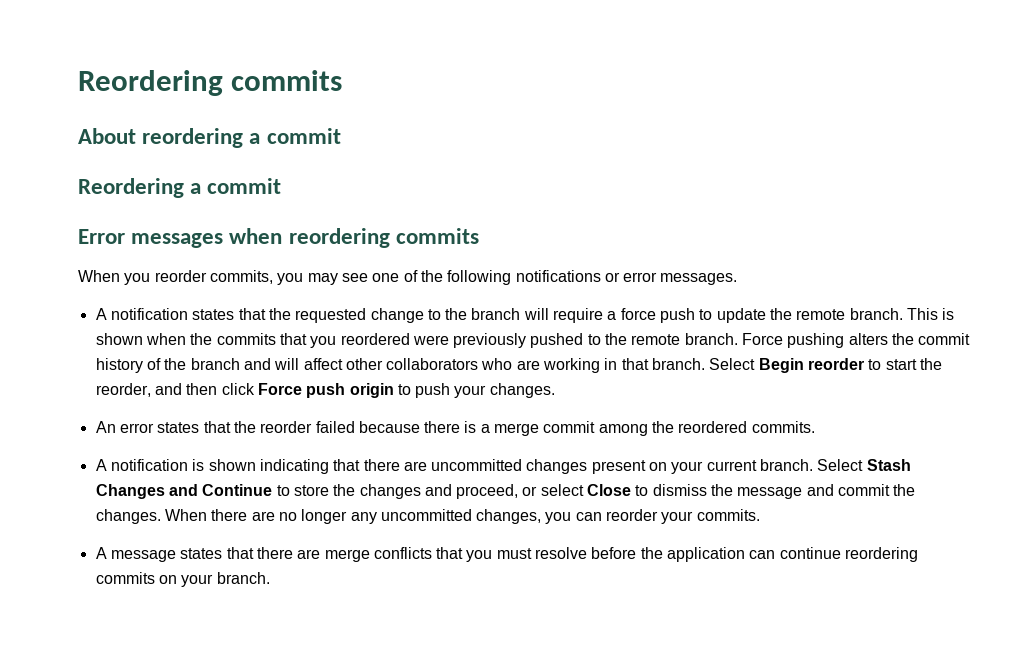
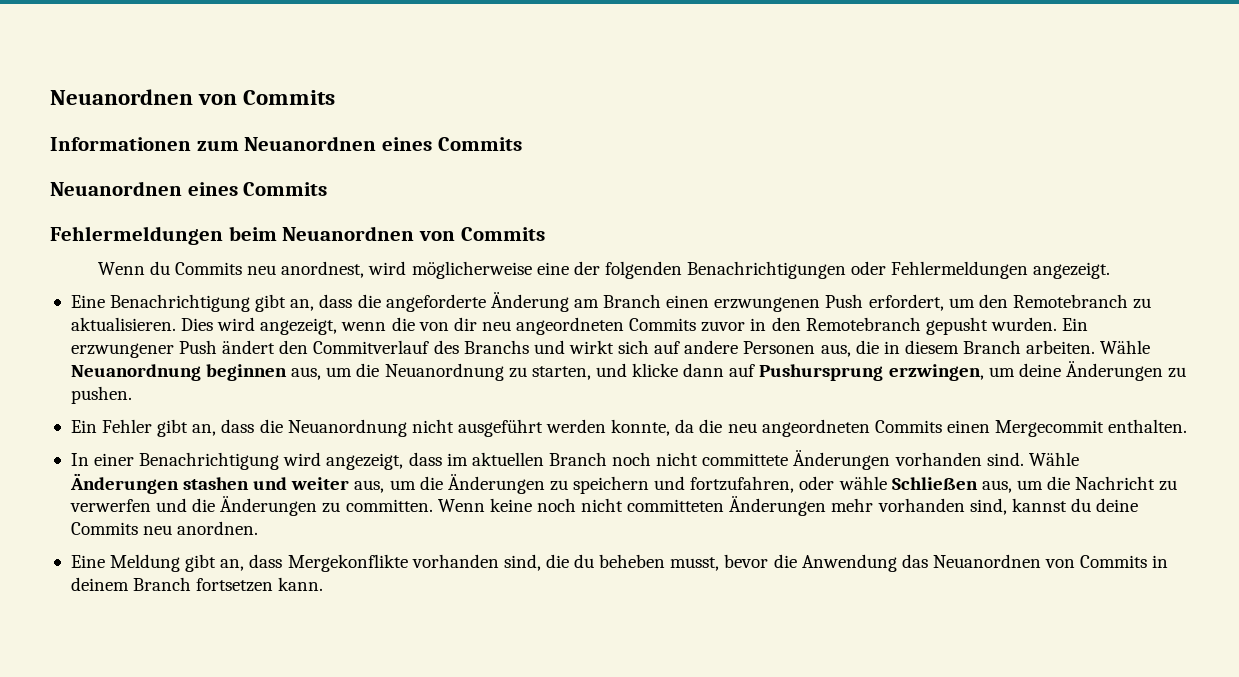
[78,70,343,96] [78,128,341,148] [78,178,282,198] [78,228,479,248] [78,270,738,285] [95,308,955,323] [95,333,971,348] [95,358,943,373] [95,383,555,398] [95,421,815,436] [95,459,911,474] [95,484,916,499] [95,509,760,524] [95,547,919,562] [95,572,270,587] Reordering commits // About reordering a commit // Reordering a commit // Error messages when reordering commits // When you reorder commits, you may see one of the following notifications or error messages. // A notification states that the requested change to the branch will require a force push to update the remote branch. This is shown when the commits that you reordered were previously pushed to the remote branch. Force pushing alters the commit history of the branch and will affect other collaborators who are working in that branch. Select Begin reorder to start the reorder, and then click Force push origin to push your changes. // An error states that the reorder failed because there is a merge commit among the reordered commits. // A notification is shown indicating that there are uncommitted changes present on your current branch. Select Stash Changes and Continue to store the changes and proceed, or select Close to dismiss the message and commit the changes. When there are no longer any uncommitted changes, you can reorder your commits. // A message states that there are merge conflicts that you must resolve before the application can continue reordering commits on your branch. -> [50,89,336,105] [50,136,522,151] [50,181,328,196] [50,226,545,245] [97,261,1111,279] [70,292,1152,312] [70,317,1089,335] [70,340,1151,358] [70,361,1187,381] [70,386,132,404] [70,419,1188,437] [70,450,1079,470] [69,473,1178,494] [69,496,1139,516] [70,521,259,535] [70,554,1169,572] [70,577,324,592] Neuanordnen von Commits // Informationen zum Neuanordnen eines Commits // Neuanordnen eines Commits // Fehlermeldungen beim Neuanordnen von Commits // Wenn du Commits neu anordnest, wird möglicherweise eine der folgenden Benachrichtigungen oder Fehlermeldungen angezeigt. // Eine Benachrichtigung gibt an, dass die angeforderte Änderung am Branch einen erzwungenen Push erfordert, um den Remotebranch zu aktualisieren. Dies wird angezeigt, wenn die von dir neu angeordneten Commits zuvor in den Remotebranch gepusht wurden. Ein erzwungener Push ändert den Commitverlauf des Branchs und wirkt sich auf andere Personen aus, die in diesem Branch arbeiten. Wähle Neuanordnung beginnen aus, um die Neuanordnung zu starten, und klicke dann auf Pushursprung erzwingen, um deine Änderungen zu pushen. // Ein Fehler gibt an, dass die Neuanordnung nicht ausgeführt werden konnte, da die neu angeordneten Commits einen Mergecommit enthalten. // In einer Benachrichtigung wird angezeigt, dass im aktuellen Branch noch nicht committete Änderungen vorhanden sind. Wähle Änderungen stashen und weiter aus, um die Änderungen zu speichern und fortzufahren, oder wähle Schließen aus, um die Nachricht zu verwerfen und die Änderungen zu committen. Wenn keine noch nicht committeten Änderungen mehr vorhanden sind, kannst du deine Commits neu anordnen. // Eine Meldung gibt an, dass Mergekonflikte vorhanden sind, die du beheben musst, bevor die Anwendung das Neuanordnen von Commits in deinem Branch fortsetzen kann.

